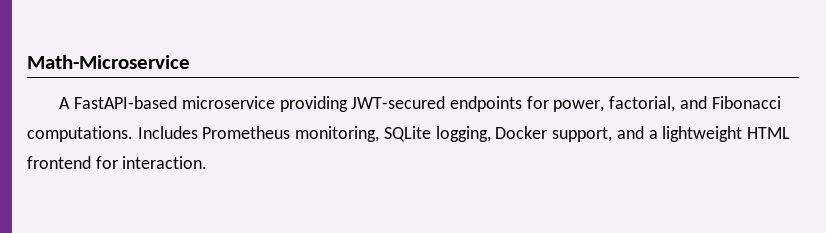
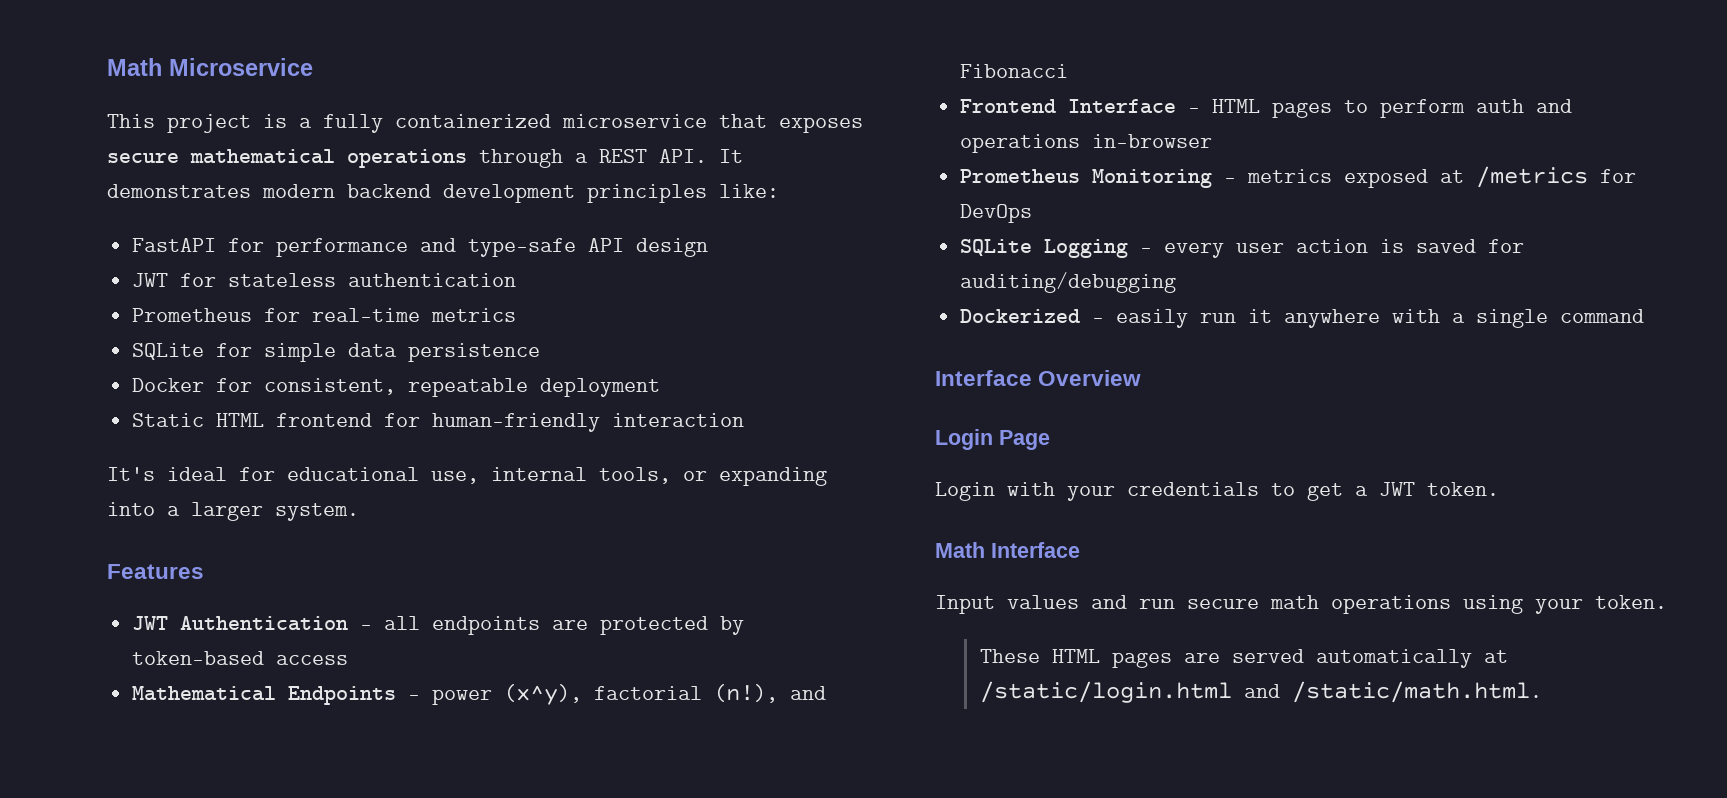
[27,55,190,69] [59,96,781,112] [27,126,790,142] [27,156,208,169] Math-Microservice // A FastAPI-based microservice providing JWT-secured endpoints for power, factorial, and Fibonacci computations. Includes Prometheus monitoring, SQLite logging, Docker support, and a lightweight HTML frontend for interaction. -> [107,58,313,76] [107,114,863,133] [107,149,743,168] [107,184,779,203] [132,238,709,257] [132,273,517,287] [132,308,517,322] [132,343,541,362] [132,378,661,397] [132,413,745,432] [107,467,827,486] [107,502,359,521] [107,564,204,579] [132,616,745,635] [132,651,349,665] [132,684,827,705] [960,64,1069,78] [960,99,1573,118] [960,134,1213,153] [960,166,1637,188] [960,204,1033,223] [960,239,1525,258] [960,272,1177,293] [960,309,1645,328] [935,370,1142,386] [935,429,1050,450] [935,482,1499,501] [935,542,1080,558] [935,595,1667,614] [979,649,1508,668] [979,681,1542,703] Math Microservice // This project is a fully containerized microservice that exposes secure mathematical operations through a REST API. It demonstrates modern backend development principles like: // FastAPI for performance and type-safe API design // JWT for stateless authentication // Prometheus for real-time metrics // SQLite for simple data persistence // Docker for consistent, repeatable deployment // Static HTML frontend for human-friendly interaction // It's ideal for educational use, internal tools, or expanding into a larger system. // Features // JWT Authentication — all endpoints are protected by token-based access // Mathematical Endpoints — power (x^y), factorial (n!), and Fibonacci // Frontend Interface — HTML pages to perform auth and operations in-browser // Prometheus Monitoring — metrics exposed at /metrics for DevOps // SQLite Logging — every user action is saved for auditing/debugging // Dockerized — easily run it anywhere with a single command // Interface Overview // Login Page // Login with your credentials to get a JWT token. // Math Interface // Input values and run secure math operations using your token. // These HTML pages are served automatically at /static/login.html and /static/math.html.

